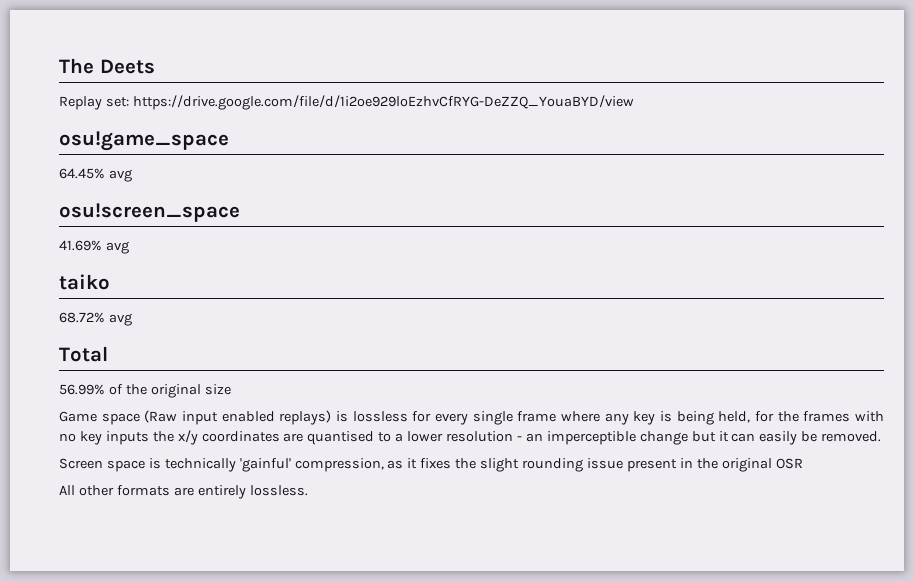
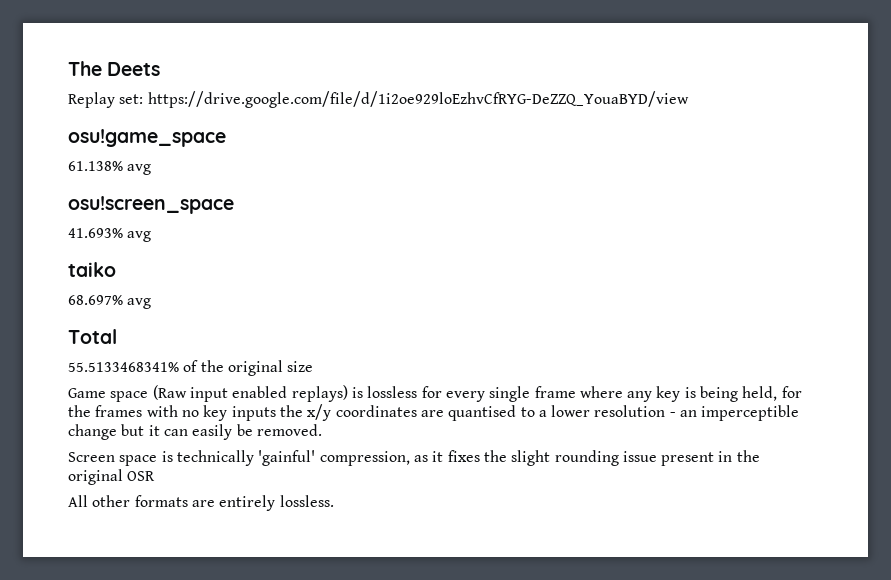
[59,168,105,179] 64.45% -> [68,161,123,171] 61.138%
[59,240,102,251] 41.69% -> [68,228,123,238] 41.693%
[59,312,105,323] 68.72% -> [68,295,123,305] 68.697%
[59,384,105,395] 56.99% -> [68,362,179,372] 55.5133468341%

